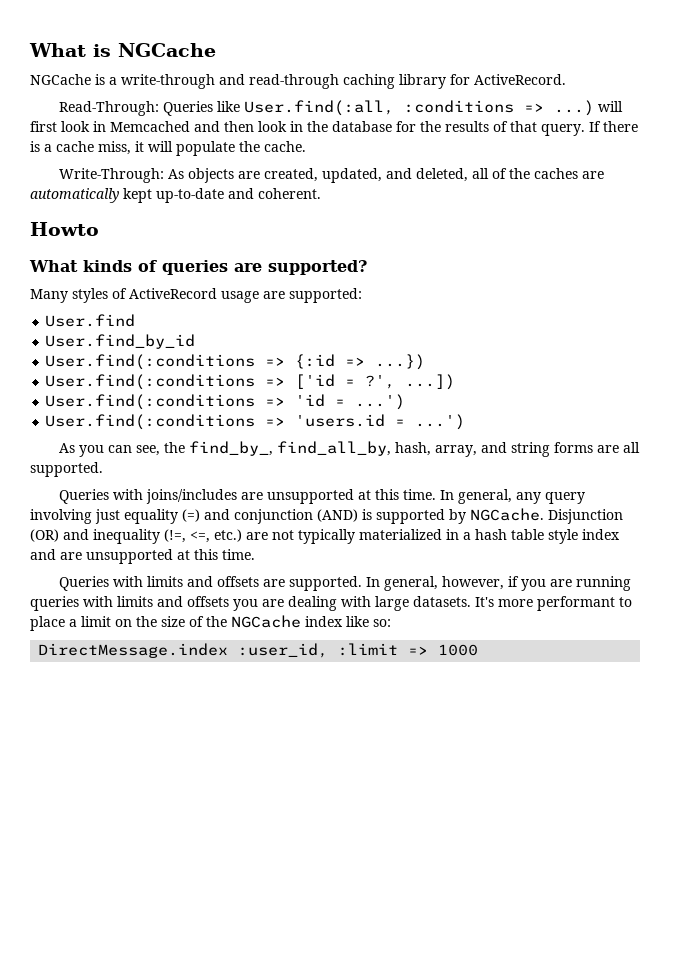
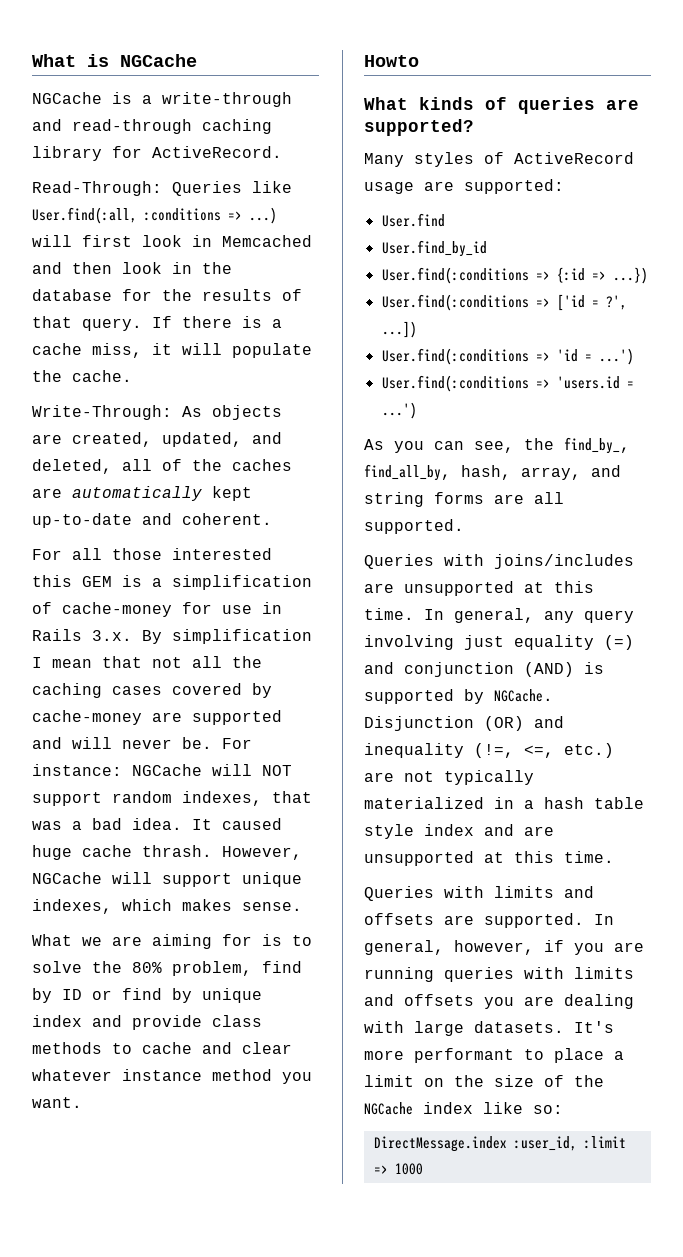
(321, 193) none -> [32,548,272,560] [32,575,312,590] [32,602,282,617] [32,629,312,644] [32,656,262,668] [32,683,272,698] [32,710,282,725] [32,737,252,749] [32,764,292,776] [32,791,312,806] [32,818,282,830] [32,845,302,860] [32,872,302,887] [32,899,302,914] [32,934,312,949] [32,961,302,976] [32,988,262,1003] [32,1015,262,1030] [32,1042,292,1054] [32,1069,312,1084] [32,1097,82,1108] // For all those interested this GEM is a simplification of cache-money for use in Rails 3.x. By simplification I mean that not all the caching cases covered by cache-money are supported and will never be. For instance: NGCache will NOT support random indexes, that was a bad idea. It caused huge cache thrash. However, NGCache will support unique indexes, which makes sense. // What we are aiming for is to solve the 80% problem, find by ID or find by unique index and provide class methods to cache and clear whatever instance method you want.

